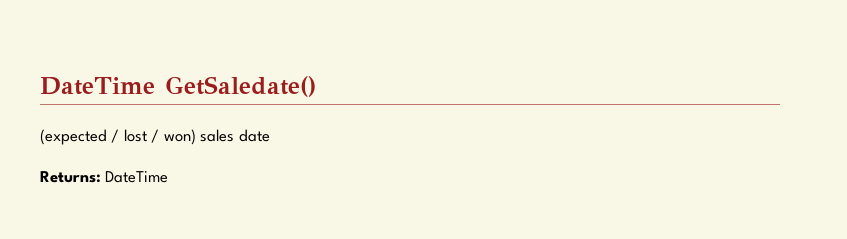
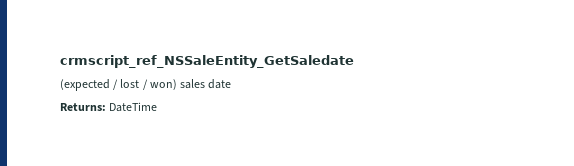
[40,76,316,97] DateTime GetSaledate() -> [60,55,354,68] crmscript_ref_NSSaleEntity_GetSaledate

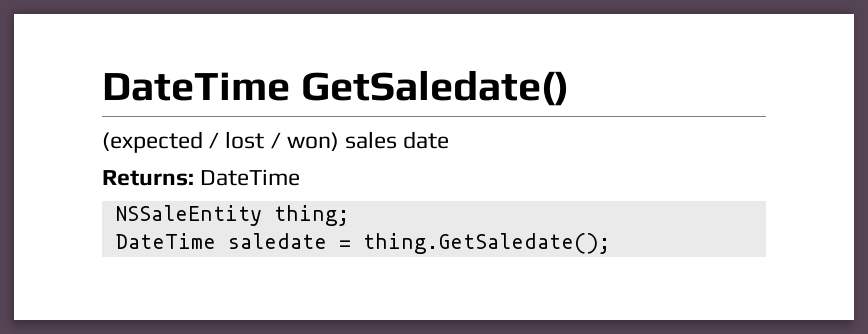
[60,55,354,68] crmscript_ref_NSSaleEntity_GetSaledate -> [102,70,570,106] DateTime GetSaledate()
(158, 107) none -> [115,205,349,226] [115,233,610,254] // NSSaleEntity thing; // DateTime saledate = thing.GetSaledate();

